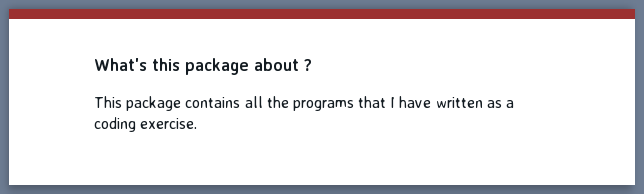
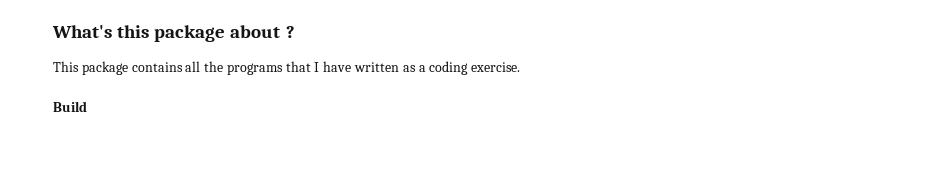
(198, 123) none -> [53,101,87,112] // Build

